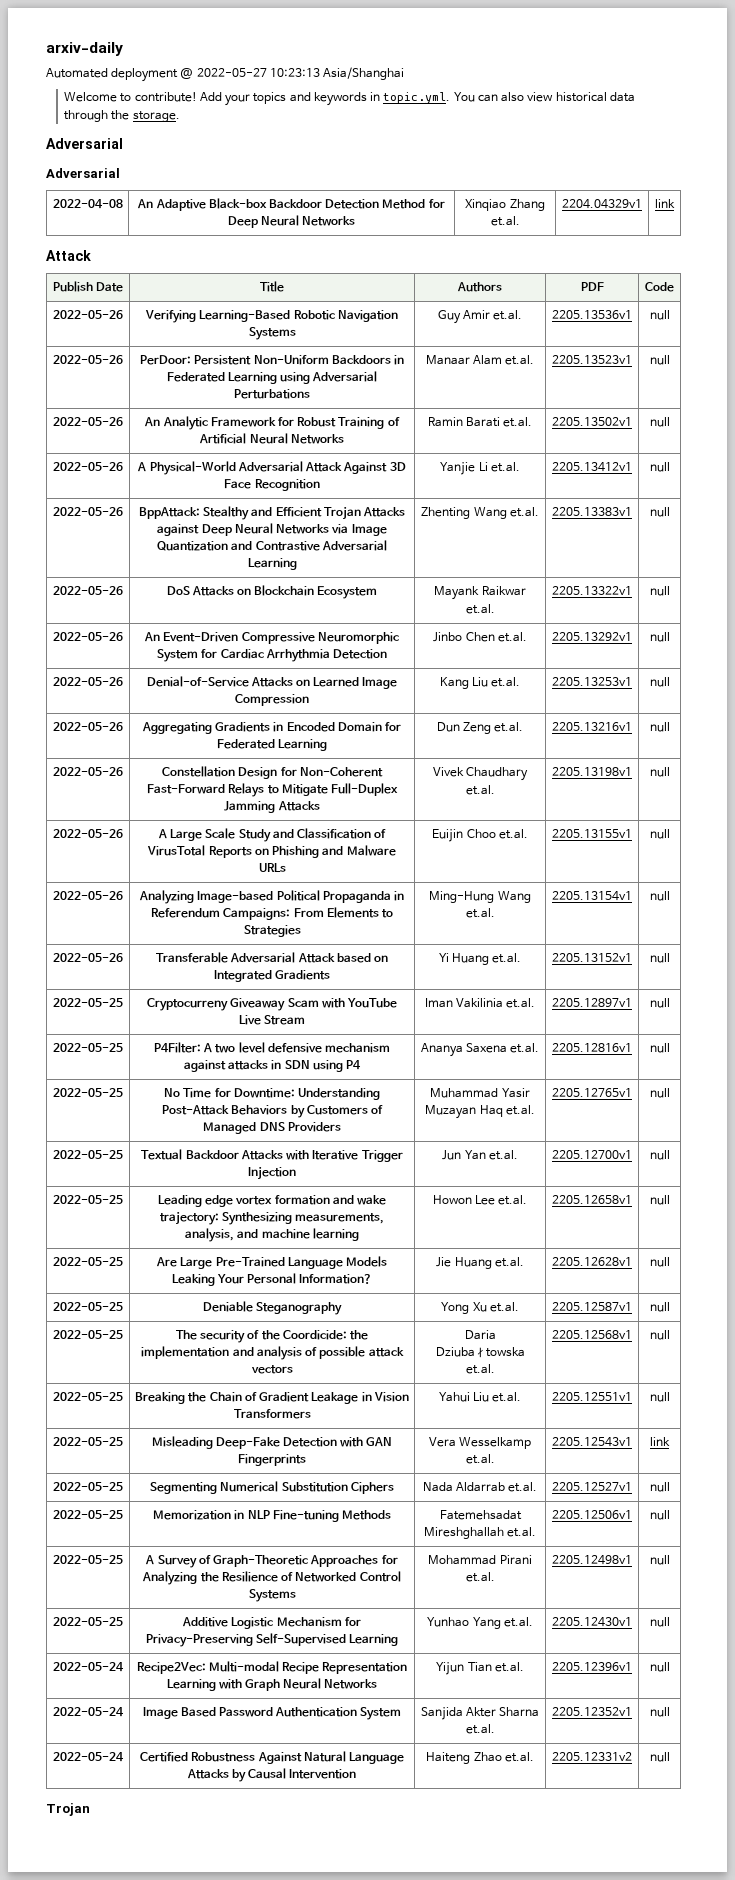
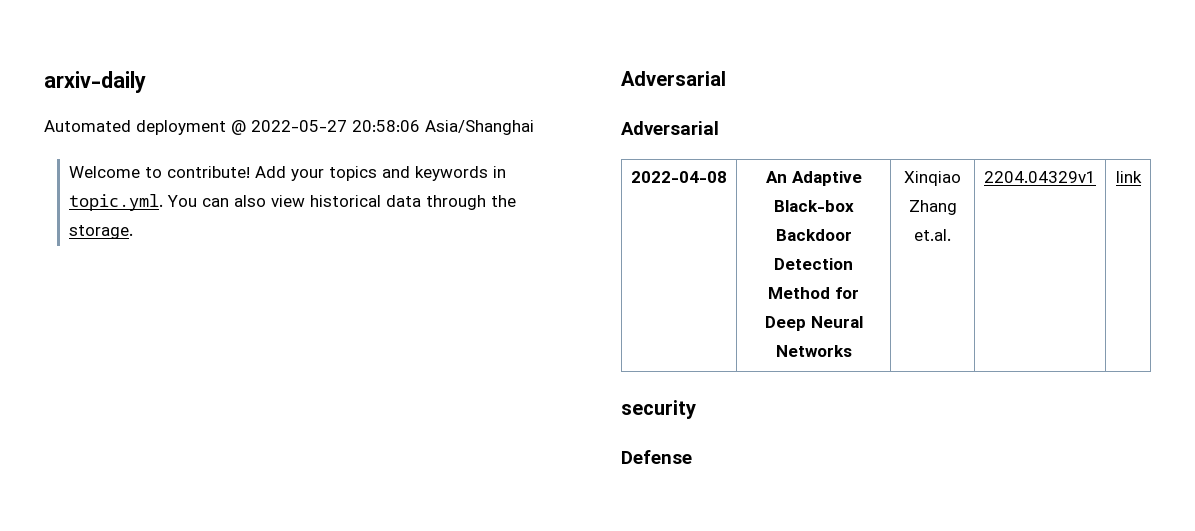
[269,68,320,77] 10:23:13 -> [352,120,420,132] 20:58:06
[46,250,91,261] [52,281,124,292] [260,281,284,292] [457,282,502,292] [580,282,604,292] [645,282,674,292] [53,310,123,319] [145,310,398,323] [248,327,296,340] [437,310,523,324] [552,310,632,319] [649,310,670,320] [53,355,123,364] [140,355,404,365] [166,371,378,384] [234,389,310,399] [425,355,535,365] [552,355,632,364] [649,355,670,365] [53,417,123,426] [144,416,400,430] [199,433,344,444] [427,417,533,427] [552,417,632,426] [649,417,670,427] [53,462,123,471] [137,461,406,475] [224,479,320,491] [440,462,520,475] [552,462,632,472] [649,462,670,472] [53,507,123,516] [138,506,406,520] [157,523,387,536] [157,540,387,551] [247,558,297,570] [421,507,539,519] [552,507,632,516] [649,507,670,517] [53,586,123,595] [166,585,378,599] [434,586,526,600] [465,604,495,614] [552,586,632,595] [649,586,670,596] [53,632,123,641] [144,632,399,644] [157,649,387,662] [433,632,527,642] [552,632,632,641] [649,632,670,642] [53,677,123,686] [146,676,398,689] [235,694,309,706] [439,677,521,689] [552,677,632,686] [649,677,670,687] [53,722,123,731] [141,722,402,734] [216,739,328,751] [436,722,524,734] [552,722,632,731] [649,722,670,732] [53,767,123,776] [162,766,383,779] [147,783,398,797] [224,801,320,813] [432,767,529,781] [465,785,495,795] [552,767,632,776] [649,767,670,777] [53,829,123,838] [157,828,387,842] [147,845,396,858] [258,863,286,872] [432,829,528,842] [552,829,632,838] [649,829,670,839] [53,891,123,900] [139,890,404,904] [151,907,393,920] [243,925,301,937] [429,891,531,903] [465,908,495,918] [552,891,632,901] [649,891,670,901] [53,953,123,962] [156,952,388,963] [213,970,331,982] [438,953,522,965] [552,953,632,962] [649,953,670,963] [53,998,123,1007] [147,998,397,1011] [238,1015,306,1025] [424,998,536,1008] [552,998,632,1007] [649,998,670,1008] [53,1043,123,1052] [153,1042,391,1053] [183,1060,362,1072] [420,1043,540,1057] [552,1043,632,1052] [649,1043,670,1053] [53,1088,123,1097] [164,1088,380,1100] [162,1105,383,1118] [203,1122,341,1134] [430,1088,530,1098] [425,1105,535,1119] [552,1088,632,1097] [649,1088,670,1098] [53,1150,123,1159] [141,1149,403,1162] [248,1166,296,1180] [442,1150,518,1160] [552,1150,632,1159] [649,1150,670,1160] [53,1195,123,1204] [157,1195,387,1207] [159,1211,385,1225] [185,1228,359,1242] [432,1195,528,1205] [552,1195,632,1204] [649,1195,670,1205] [53,1257,123,1266] [156,1256,387,1269] [171,1273,373,1286] [436,1257,524,1269] [552,1257,632,1266] [649,1257,670,1267] [53,1302,123,1311] [202,1301,343,1315] [441,1302,519,1314] [552,1302,632,1311] [649,1302,670,1312] [53,1330,123,1339] [175,1330,369,1343] [141,1346,404,1360] [250,1365,293,1374] [464,1330,496,1340] [435,1347,525,1358] [465,1364,495,1374] [552,1330,632,1339] [649,1330,670,1340] [53,1392,123,1401] [135,1392,409,1404] [233,1409,311,1419] [438,1392,522,1402] [552,1392,632,1401] [649,1392,670,1402] [53,1437,123,1446] [151,1436,393,1449] [238,1454,306,1466] [428,1437,532,1449] [465,1454,495,1464] [552,1437,632,1447] [650,1437,670,1446] [53,1482,123,1491] [150,1481,394,1494] [422,1482,538,1492] [552,1482,632,1491] [649,1482,670,1492] [53,1510,123,1519] [153,1510,391,1522] [439,1510,522,1520] [423,1527,537,1539] [552,1510,632,1519] [649,1510,670,1520] [53,1555,123,1564] [145,1555,398,1568] [142,1571,401,1585] [248,1589,296,1602] [428,1555,532,1565] [465,1572,495,1582] [552,1555,632,1565] [649,1555,670,1565] [53,1617,123,1626] [182,1617,361,1629] [145,1633,399,1647] [427,1617,533,1629] [552,1617,632,1627] [649,1617,670,1627] [53,1662,124,1672] [136,1661,408,1674] [166,1678,378,1691] [436,1662,524,1675] [552,1662,632,1671] [649,1662,670,1672] [53,1707,124,1717] [142,1707,402,1720] [420,1707,540,1720] [465,1724,495,1734] [552,1707,632,1716] [649,1707,670,1717] [53,1752,124,1762] [140,1751,404,1764] [186,1768,357,1782] [426,1752,534,1764] [552,1752,632,1761] [649,1752,670,1762] [46,1803,90,1816] Attack // Publish Date | Title | Authors | PDF | Code // 2022-05-26 | Verifying Learning-Based Robotic Navigation Systems | Guy Amir et.al. | 2205.13536v1 | null // 2022-05-26 | PerDoor: Persistent Non-Uniform Backdoors in Federated Learning using Adversarial Perturbations | Manaar Alam et.al. | 2205.13523v1 | null // 2022-05-26 | An Analytic Framework for Robust Training of Artificial Neural Networks | Ramin Barati et.al. | 2205.13502v1 | null // 2022-05-26 | A Physical-World Adversarial Attack Against 3D Face Recognition | Yanjie Li et.al. | 2205.13412v1 | null // 2022-05-26 | BppAttack: Stealthy and Efficient Trojan Attacks against Deep Neural Networks via Image Quantization and Contrastive Adversarial Learning | Zhenting Wang et.al. | 2205.13383v1 | null // 2022-05-26 | DoS Attacks on Blockchain Ecosystem | Mayank Raikwar et.al. | 2205.13322v1 | null // 2022-05-26 | An Event-Driven Compressive Neuromorphic System for Cardiac Arrhythmia Detection | Jinbo Chen et.al. | 2205.13292v1 | null // 2022-05-26 | Denial-of-Service Attacks on Learned Image Compression | Kang Liu et.al. | 2205.13253v1 | null // 2022-05-26 | Aggregating Gradients in Encoded Domain for Federated Learning | Dun Zeng et.al. | 2205.13216v1 | null // 2022-05-26 | Constellation Design for Non-Coherent Fast-Forward Relays to Mitigate Full-Duplex Jamming Attacks | Vivek Chaudhary et.al. | 2205.13198v1 | null // 2022-05-26 | A Large Scale Study and Classification of VirusTotal Reports on Phishing and Malware URLs | Euijin Choo et.al. | 2205.13155v1 | null // 2022-05-26 | Analyzing Image-based Political Propaganda in Referendum Campaigns: From Elements to Strategies | Ming-Hung Wang et.al. | 2205.13154v1 | null // 2022-05-26 | Transferable Adversarial Attack based on Integrated Gradients | Yi Huang et.al. | 2205.13152v1 | null // 2022-05-25 | Cryptocurreny Giveaway Scam with YouTube Live Stream | Iman Vakilinia et.al. | 2205.12897v1 | null // 2022-05-25 | P4Filter: A two level defensive mechanism against attacks in SDN using P4 | Ananya Saxena et.al. | 2205.12816v1 | null // 2022-05-25 | No Time for Downtime: Understanding Post-Attack Behaviors by Customers of Managed DNS Providers | Muhammad Yasir Muzayan Haq et.al. | 2205.12765v1 | null // 2022-05-25 | Textual Backdoor Attacks with Iterative Trigger Injection | Jun Yan et.al. | 2205.12700v1 | null // 2022-05-25 | Leading edge vortex formation and wake trajectory: Synthesizing measurements, analysis, and machine learning | Howon Lee et.al. | 2205.12658v1 | null // 2022-05-25 | Are Large Pre-Trained Language Models Leaking Your Personal Information? | Jie Huang et.al. | 2205.12628v1 | null // 2022-05-25 | Deniable Steganography | Yong Xu et.al. | 2205.12587v1 | null // 2022-05-25 | The security of the Coordicide: the implementation and analysis of possible attack vectors | Daria Dziubałtowska et.al. | 2205.12568v1 | null // 2022-05-25 | Breaking the Chain of Gradient Leakage in Vision Transformers | Yahui Liu et.al. | 2205.12551v1 | null // 2022-05-25 | Misleading Deep-Fake Detection with GAN Fingerprints | Vera Wesselkamp et.al. | 2205.12543v1 | link // 2022-05-25 | Segmenting Numerical Substitution Ciphers | Nada Aldarrab et.al. | 2205.12527v1 | null // 2022-05-25 | Memorization in NLP Fine-tuning Methods | Fatemehsadat Mireshghallah et.al. | 2205.12506v1 | null // 2022-05-25 | A Survey of Graph-Theoretic Approaches for Analyzing the Resilience of Networked Control Systems | Mohammad Pirani et.al. | 2205.12498v1 | null // 2022-05-25 | Additive Logistic Mechanism for Privacy-Preserving Self-Supervised Learning | Yunhao Yang et.al. | 2205.12430v1 | null // 2022-05-24 | Recipe2Vec: Multi-modal Recipe Representation Learning with Graph Neural Networks | Yijun Tian et.al. | 2205.12396v1 | null // 2022-05-24 | Image Based Password Authentication System | Sanjida Akter Sharna et.al. | 2205.12352v1 | null // 2022-05-24 | Certified Robustness Against Natural Language Attacks by Causal Intervention | Haiteng Zhao et.al. | 2205.12331v2 | null // Trojan -> [621,400,696,419] [621,450,692,464] security // Defense

